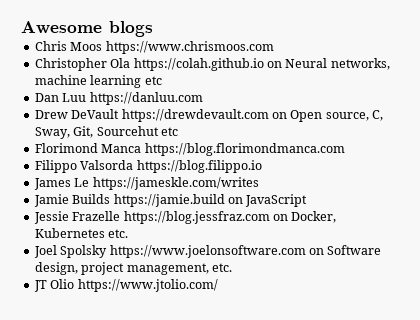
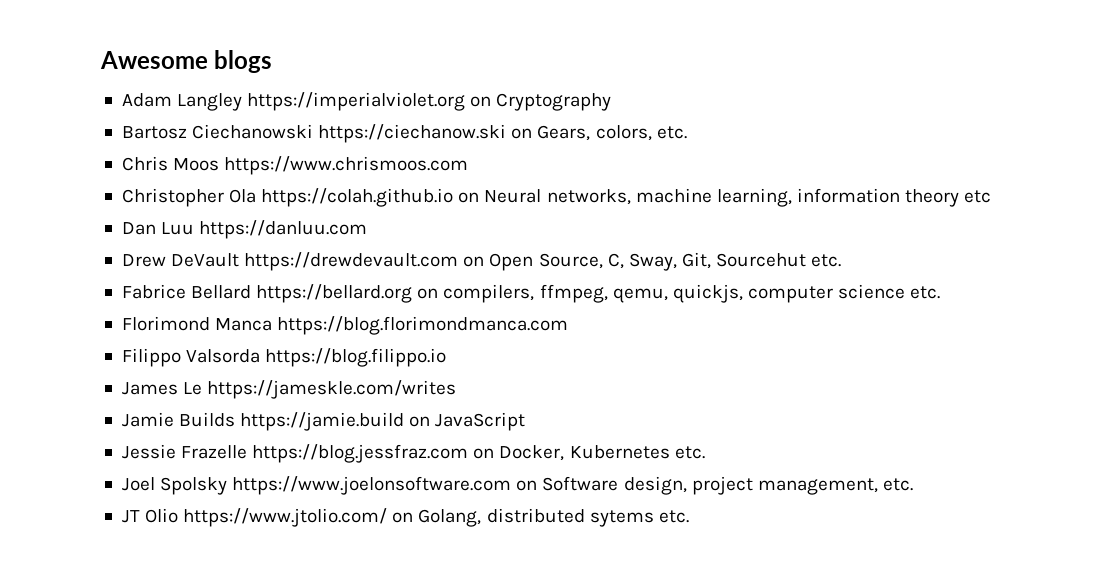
(153, 29) none -> [121,92,612,111] [121,124,687,143] // Adam Langley https://imperialviolet.org on Cryptography // Bartosz Ciechanowski https://ciechanow.ski on Gears, colors, etc.
[90,75,142,88] learning -> [716,188,960,207] learning, information theory
[325,112,369,121] source, -> [538,253,603,269] Source,
[160,127,178,136] etc -> [811,254,842,267] [121,284,941,303] etc. // Fabrice Bellard https://bellard.org on compilers, ffmpeg, qemu, quickjs, computer science etc.
(218, 285) none -> [392,508,689,527] on Golang, distributed sytems etc.

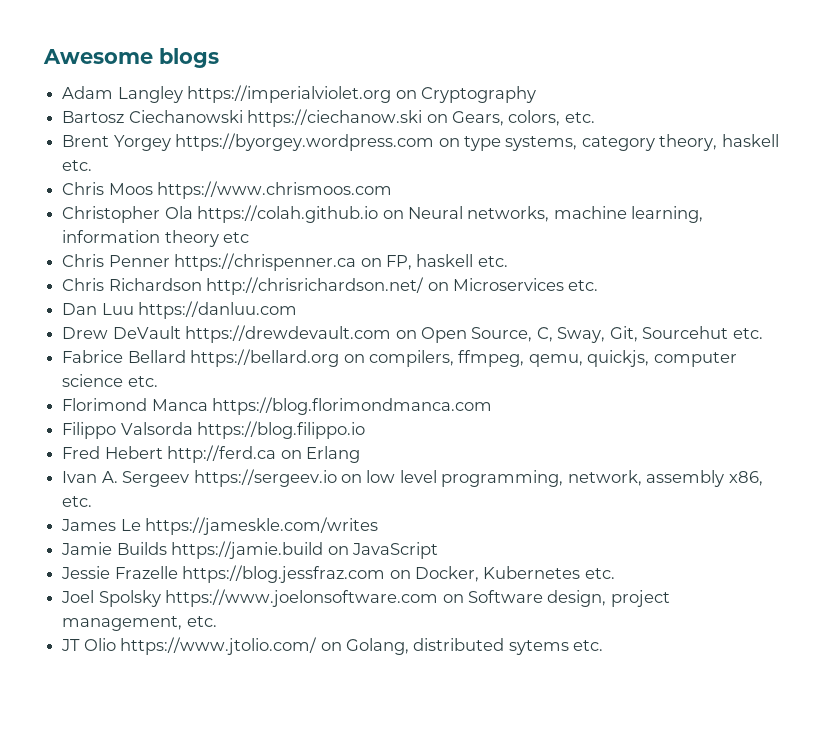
(687, 132) none -> [62,133,779,151] [62,160,93,171] // Brent Yorgey https://byorgey.wordpress.com on type systems, category theory, haskell etc.
(992, 196) none -> [62,253,508,271] [62,277,599,295] // Chris Penner https://chrispenner.ca on FP, haskell etc. // Chris Richardson http://chrisrichardson.net/ on Microservices etc.
(447, 357) none -> [62,445,360,463] [62,469,763,487] [62,496,93,507] // Fred Hebert http://ferd.ca on Erlang // Ivan A. Sergeev https://sergeev.io on low level programming, network, assembly x86, etc.

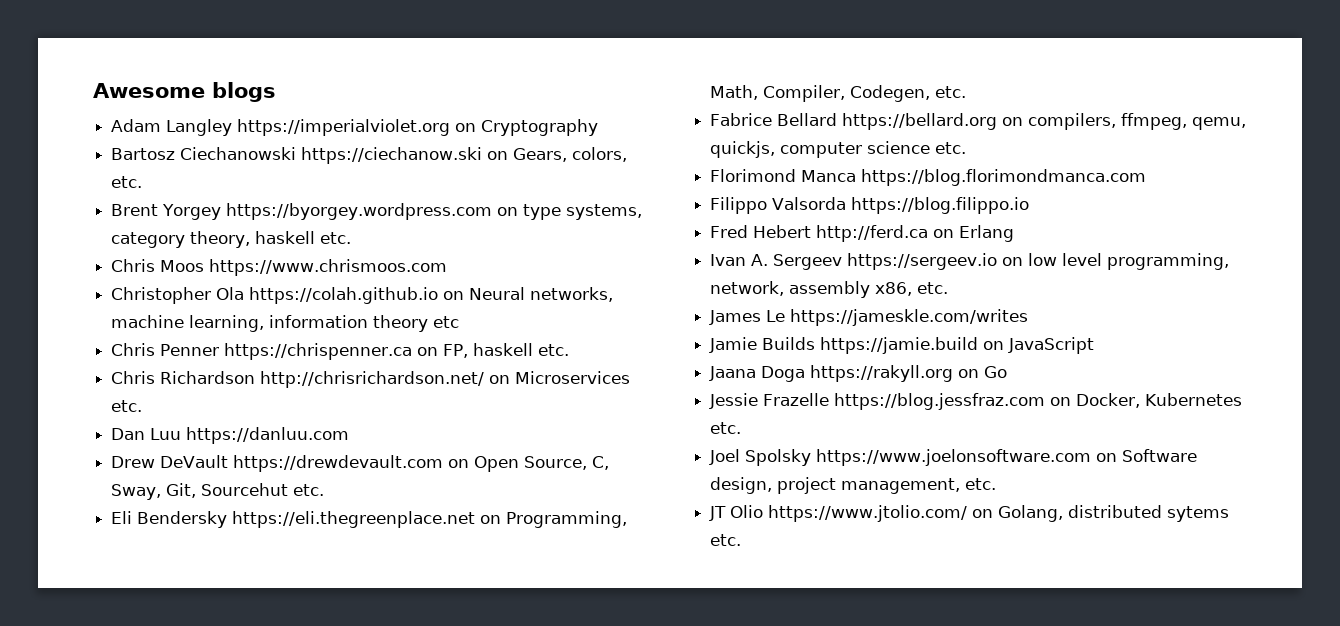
(763, 333) none -> [111,511,628,528] [710,85,967,102] // Eli Bendersky https://eli.thegreenplace.net on Programming, Math, Compiler, Codegen, etc.
(438, 550) none -> [709,365,1008,382] // Jaana Doga https://rakyll.org on Go

